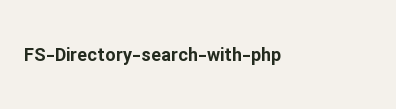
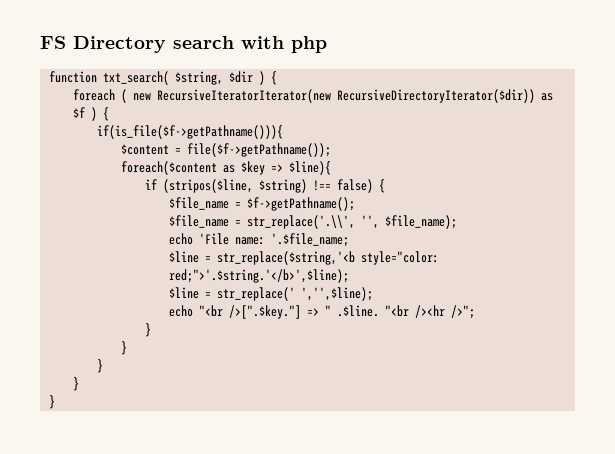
[24,47,281,65] FS-Directory-search-with-php -> [40,36,327,53] [48,71,277,85] [72,89,553,103] [72,107,109,121] [96,125,283,139] [120,143,331,157] [120,161,331,175] [144,179,385,193] [168,197,355,211] [168,215,457,229] [168,233,349,247] [168,251,439,265] [168,269,349,283] [168,287,373,301] [168,305,475,319] [144,323,151,337] [120,341,127,355] [96,359,103,373] [72,377,79,391] [48,395,55,409] FS Directory search with php // function txt_search( $string, $dir ) { // foreach ( new RecursiveIteratorIterator(new RecursiveDirectoryIterator($dir)) as $f ) { // if(is_file($f->getPathname())){ // $content = file($f->getPathname()); // foreach($content as $key => $line){ // if (stripos($line, $string) !== false) { // $file_name = $f->getPathname(); // $file_name = str_replace('.\\', '', $file_name); // echo 'File name: '.$file_name; // $line = str_replace($string,'<b style="color: red;">'.$string.'</b>',$line); // $line = str_replace(' ','',$line); // echo "<br />[".$key."] => " .$line. "<br /><hr />"; // } // } // } // } // }

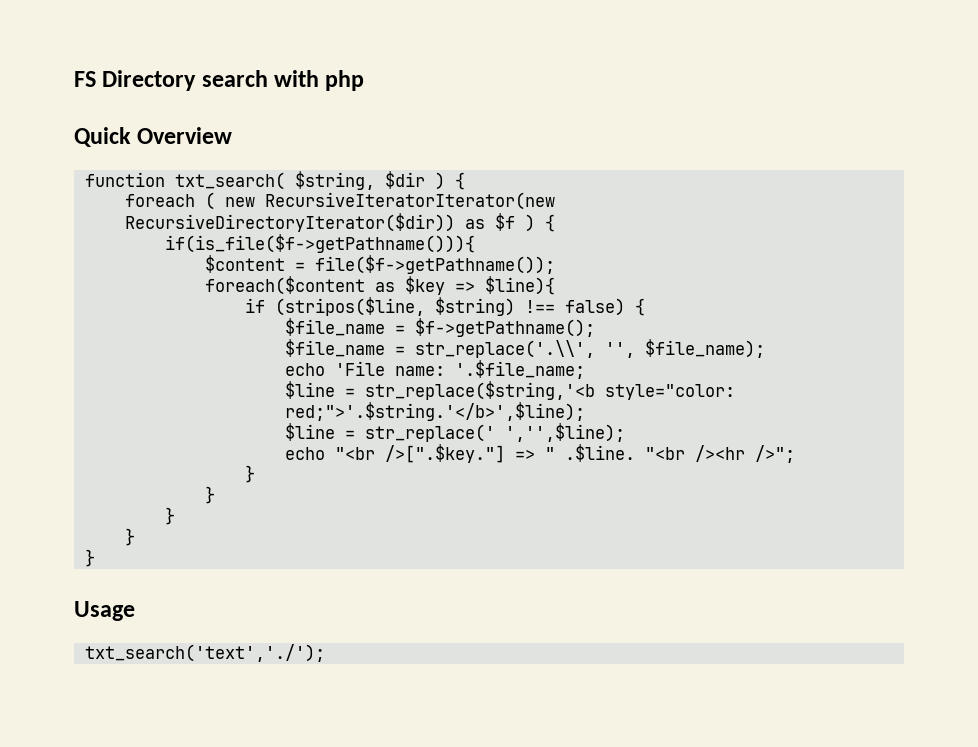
(327, 44) none -> [74,127,233,147] // Quick Overview
(55, 402) none -> [74,601,135,621] [85,644,326,662] // Usage // txt_search('text','./');

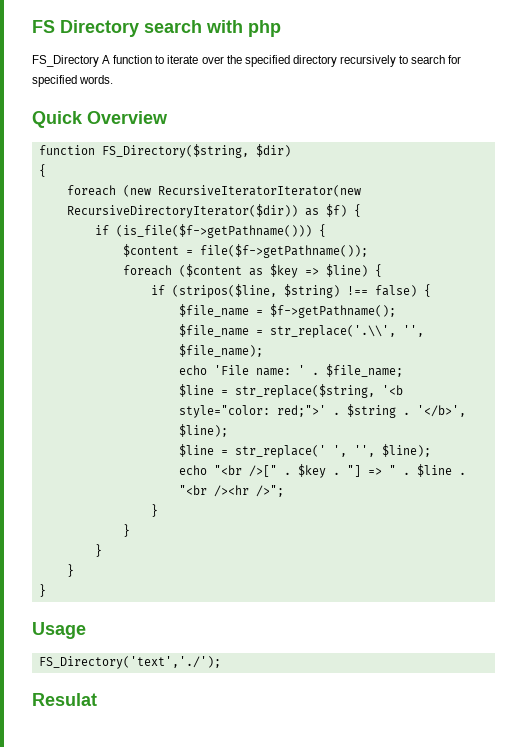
(365, 80) none -> [32,55,462,67] [32,75,114,87] // FS_Directory A function to iterate over the specified directory recursively to search for specified words.
[175,171,446,190] txt_search( $string, $dir ) -> [101,144,291,158] FS_Directory($string, $dir) //
[205,192,256,210] ( new -> [122,185,151,197] (new
[495,213,556,232] [165,234,476,253] $f ) { // if(is_file($f->getPathname())){ -> [325,204,361,217] [94,224,326,238] $f) { // if (is_file($f->getPathname())) {
[205,276,366,295] foreach($content -> [122,264,242,277] foreach ($content
[485,276,556,295] $line){ -> [325,264,382,277] $line) {
[455,360,586,379] [285,381,736,400] [285,402,586,421] '.$file_name; // $line = str_replace($string,'<b style="color: red;">'.$string.'</b>',$line); -> [297,364,403,377] [178,384,403,398] [178,404,466,418] [178,424,228,437] ' . $file_name; // $line = str_replace($string, '<b style="color: red;">' . $string . '</b>', $line);
[505,423,626,442] ','',$line); -> [332,444,431,457] ', '', $line);
[385,444,636,463] />[".$key."] => " .$line. -> [248,464,466,478] />[" . $key . "] => " . $line .
[85,644,326,662] txt_search('text','./'); -> [38,656,221,669] [32,693,97,706] FS_Directory('text','./'); // Resulat

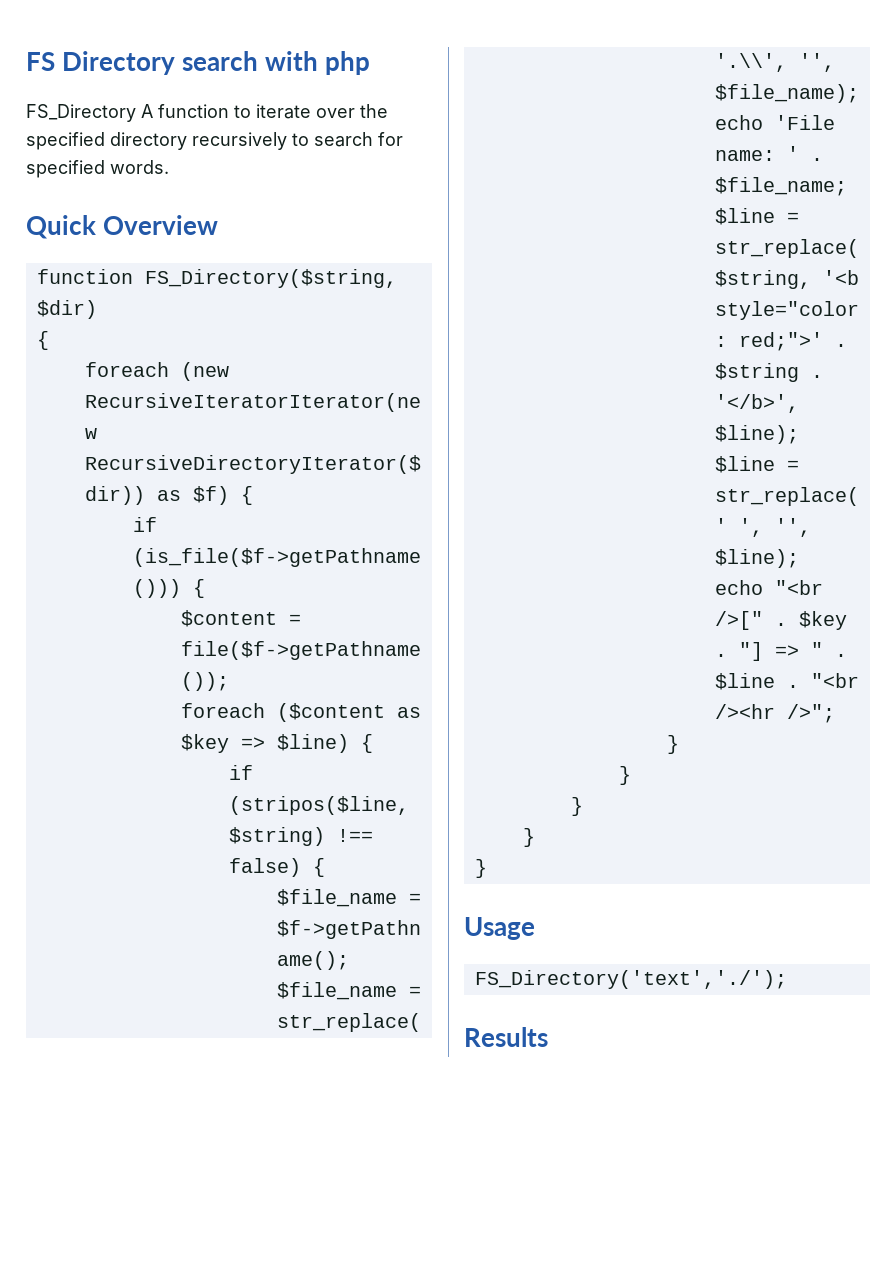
[32,693,97,706] Resulat -> [464,1027,548,1047] Results

